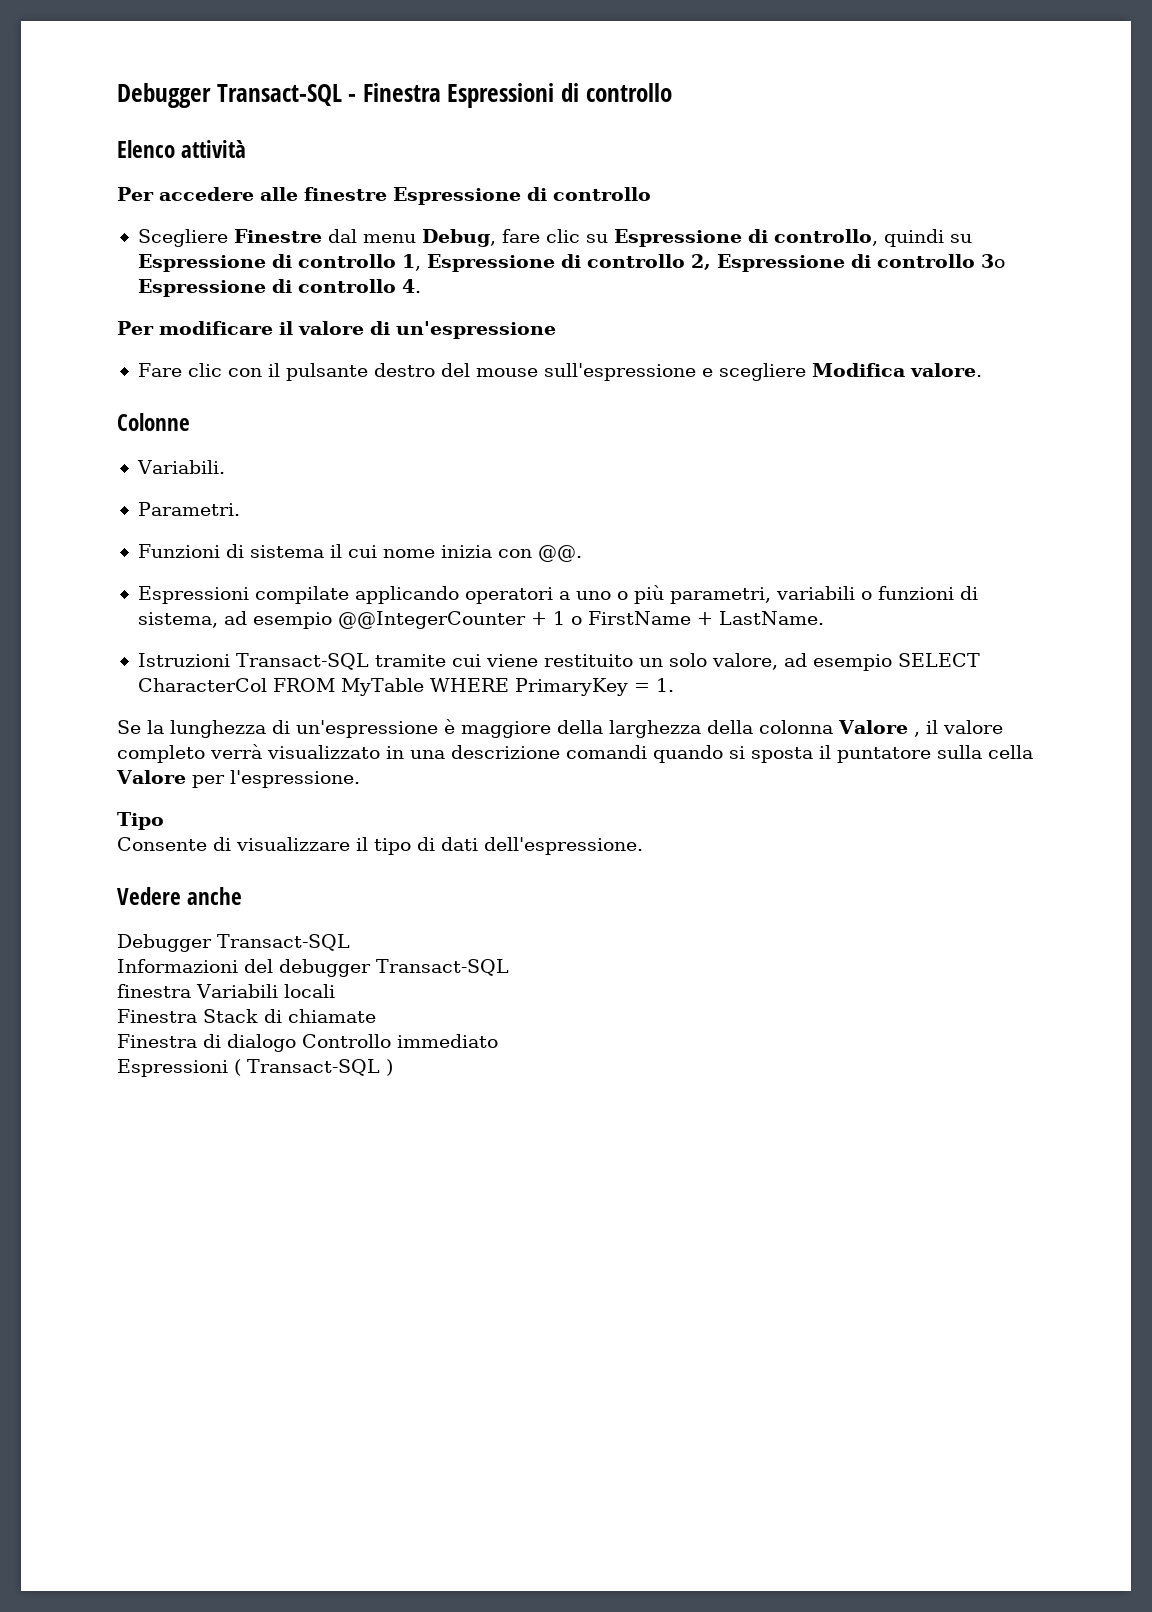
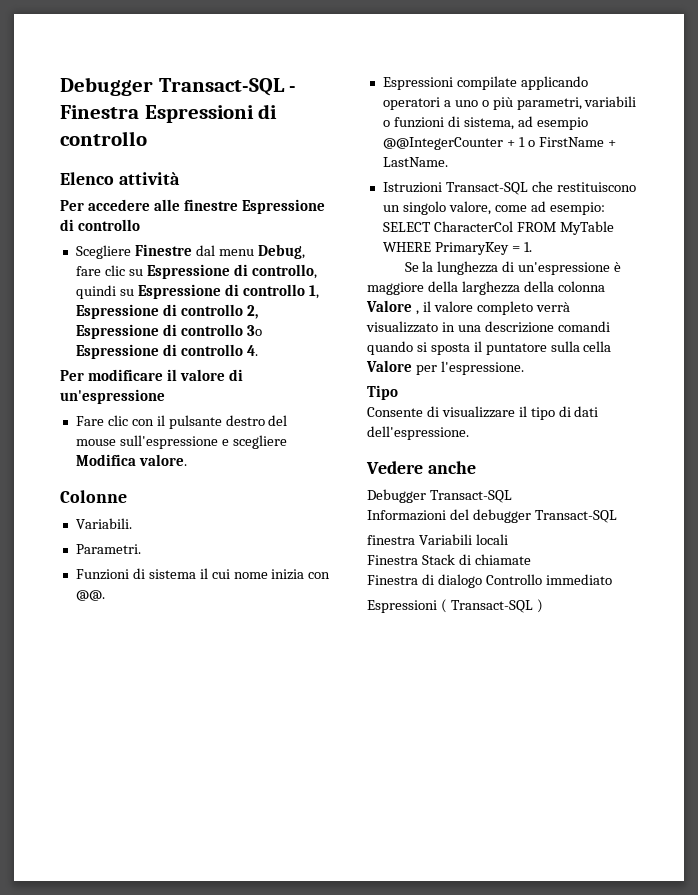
[374,653,892,671] tramite cui viene restituito un solo valore, ad esempio -> [531,181,636,192] [382,201,605,215] che restituiscono un singolo valore, come ad esempio:

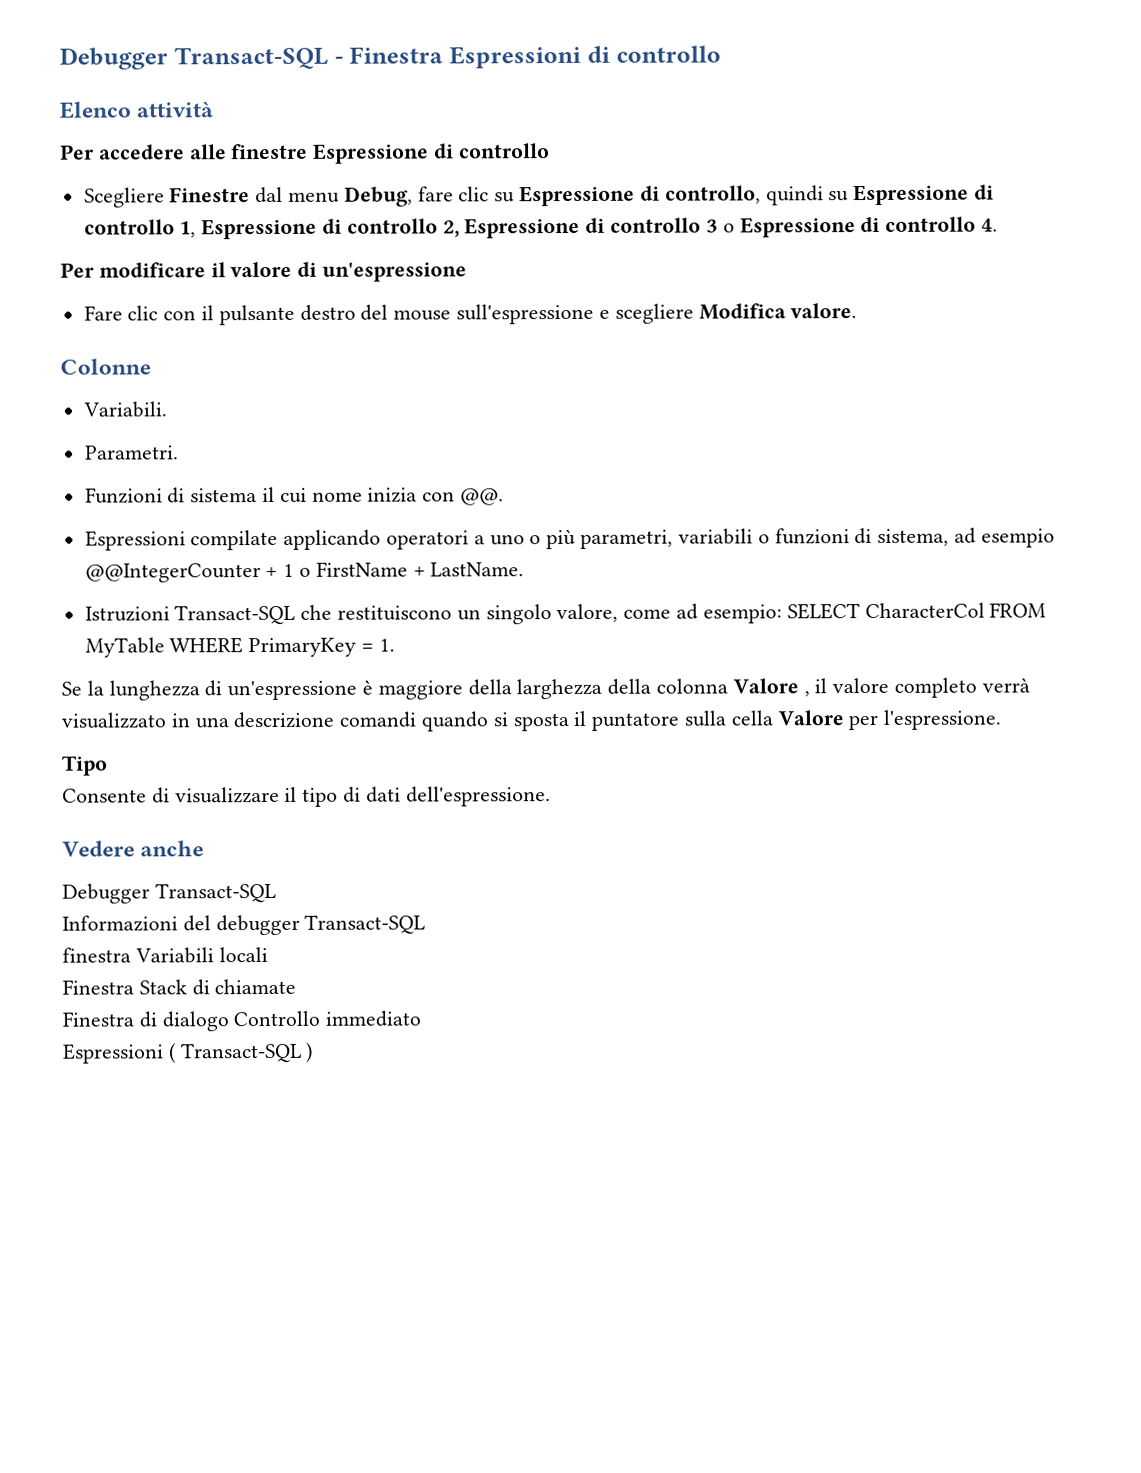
[246,325,262,336] 3o -> [705,219,735,233] 3 o

